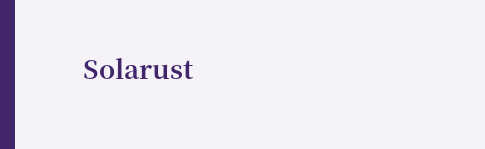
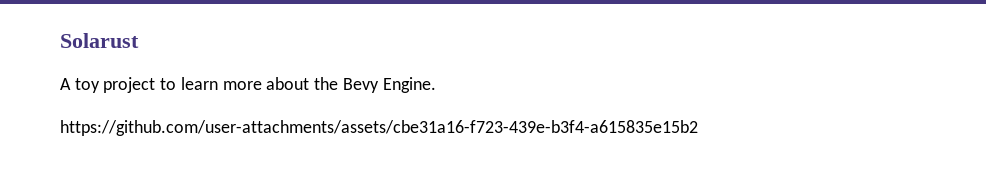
(194, 68) none -> [60,77,436,93] [60,120,698,136] // A toy project to learn more about the Bevy Engine. // https://github.com/user-attachments/assets/cbe31a16-f723-439e-b3f4-a615835e15b2

